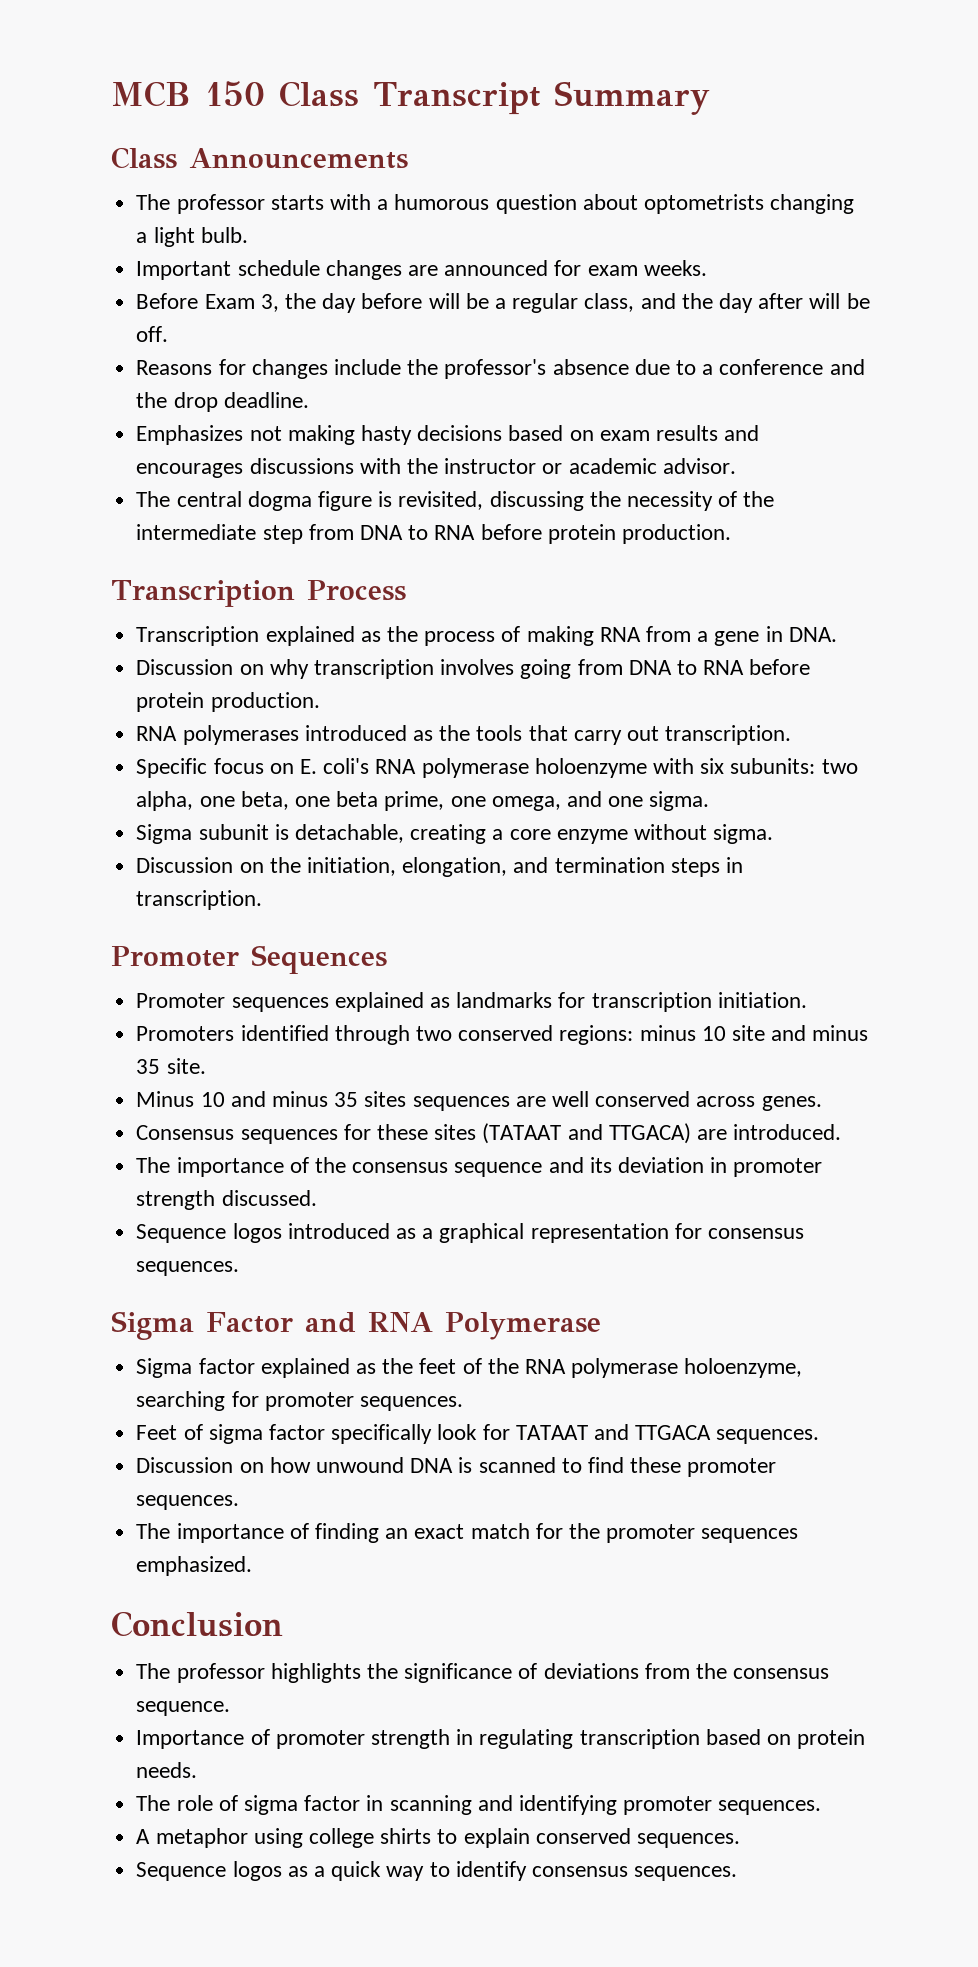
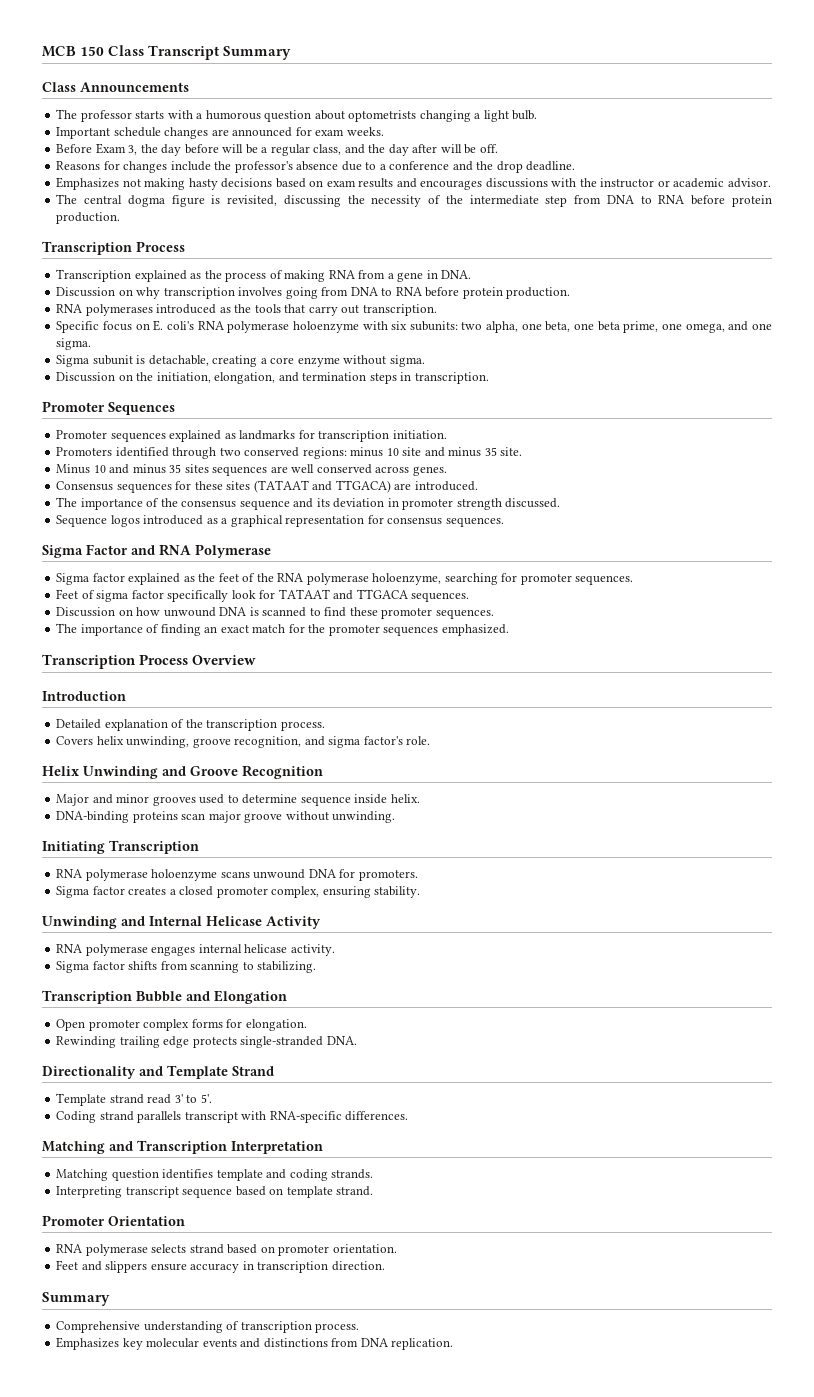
[111,1611,283,1637] [136,1663,830,1683] [136,1701,231,1716] [136,1729,866,1749] [136,1762,198,1778] [136,1795,822,1815] [136,1828,740,1848] [136,1861,738,1881] Conclusion // The professor highlights the significance of deviations from the consensus sequence. // Importance of promoter strength in regulating transcription based on protein needs. // The role of sigma factor in scanning and identifying promoter sequences. // A metaphor using college shirts to explain conserved sequences. // Sequence logos as a quick way to identify consensus sequences. -> [42,654,257,669] [42,691,126,701] [56,719,325,731] [56,736,431,748] [42,765,323,779] [56,794,420,806] [56,811,396,823] [42,840,199,854] [56,869,418,881] [56,886,421,898] [42,916,321,929] [56,944,335,956] [56,961,317,973] [42,990,287,1004] [56,1019,307,1031] [56,1036,357,1048] [42,1065,274,1079] [56,1093,212,1106] [56,1111,409,1123] [42,1140,323,1154] [56,1169,374,1181] [56,1186,374,1198] [42,1215,185,1226] [56,1244,397,1256] [56,1260,385,1273] [42,1292,110,1306] [56,1321,360,1333] [56,1337,454,1350] Transcription Process Overview // Introduction // Detailed explanation of the transcription process. // Covers helix unwinding, groove recognition, and sigma factor's role. // Helix Unwinding and Groove Recognition // Major and minor grooves used to determine sequence inside helix. // DNA-binding proteins scan major groove without unwinding. // Initiating Transcription // RNA polymerase holoenzyme scans unwound DNA for promoters. // Sigma factor creates a closed promoter complex, ensuring stability. // Unwinding and Internal Helicase Activity // RNA polymerase engages internal helicase activity. // Sigma factor shifts from scanning to stabilizing. // Transcription Bubble and Elongation // Open promoter complex forms for elongation. // Rewinding trailing edge protects single-stranded DNA. // Directionality and Template Strand // Template strand read 3' to 5'. // Coding strand parallels transcript with RNA-specific differences. // Matching and Transcription Interpretation // Matching question identifies template and coding strands. // Interpreting transcript sequence based on template strand. // Promoter Orientation // RNA polymerase selects strand based on promoter orientation. // Feet and slippers ensure accuracy in transcription direction. // Summary // Comprehensive understanding of transcription process. // Emphasizes key molecular events and distinctions from DNA replication.

